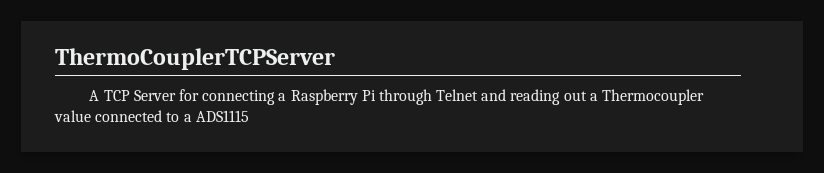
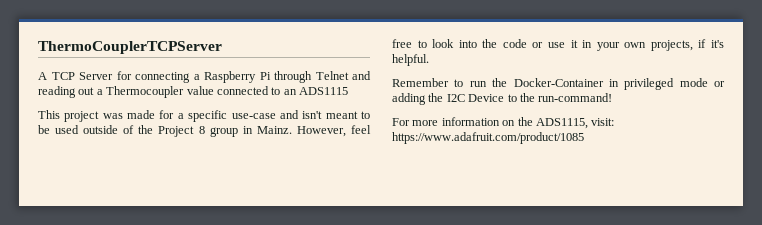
[183,110,249,122] a ADS1115 -> [283,87,348,95] [38,110,371,122] [38,125,371,137] [392,39,724,51] [392,54,429,66] [392,78,725,90] [392,93,613,105] [392,117,615,129] [392,132,584,144] an ADS1115 // This project was made for a specific use-case and isn't meant to be used outside of the Project 8 group in Mainz. However, feel free to look into the code or use it in your own projects, if it's helpful. // Remember to run the Docker-Container in privileged mode or adding the I2C Device to the run-command! // For more information on the ADS1115, visit: https://www.adafruit.com/product/1085

